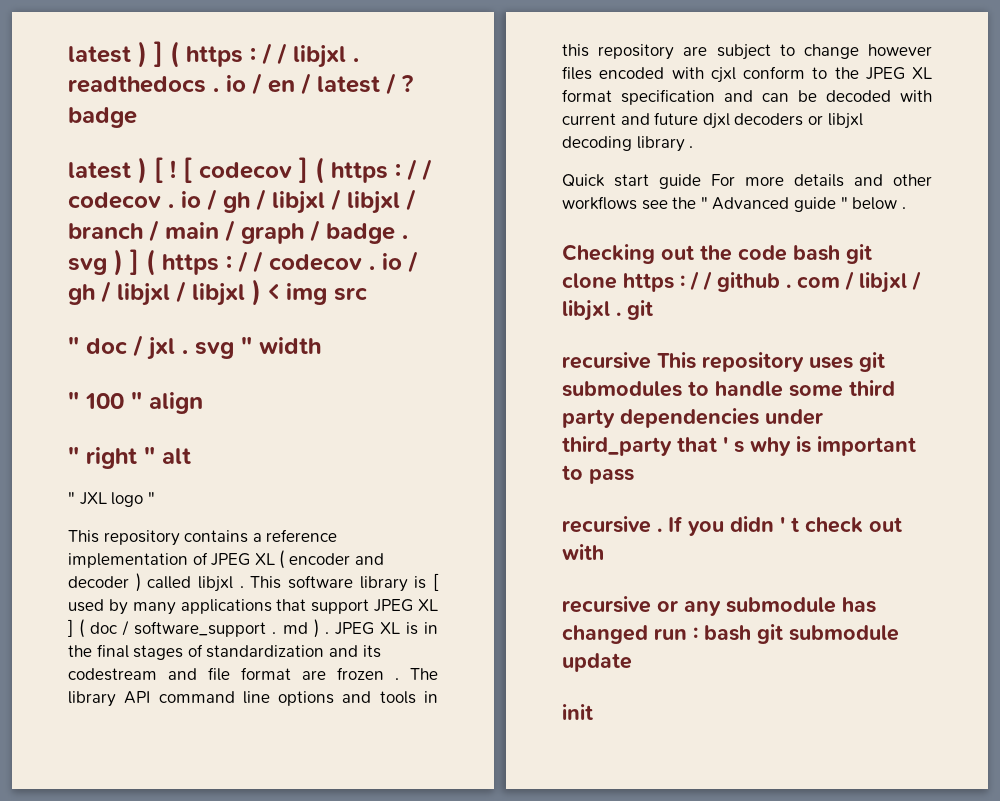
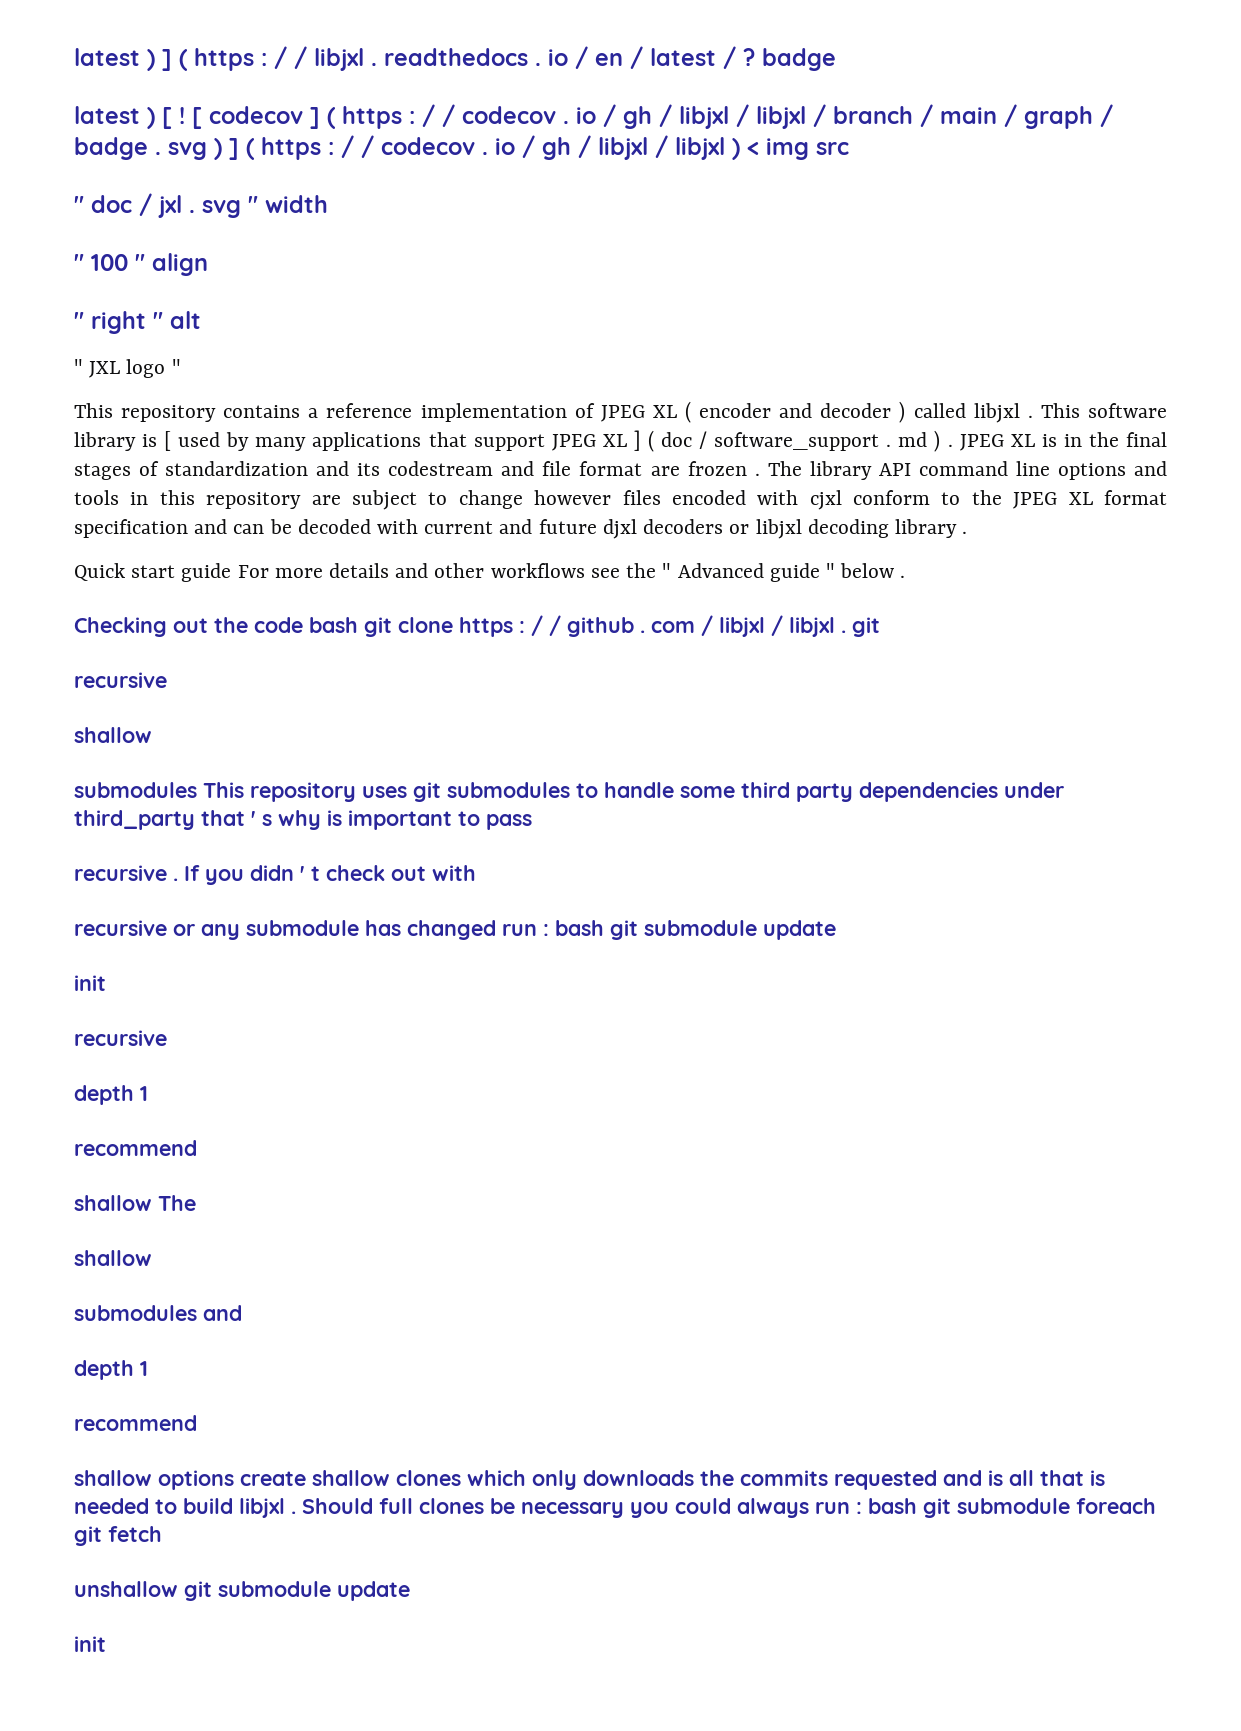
(651, 360) none -> [74,727,152,743] [74,782,197,798] // shallow // submodules
(593, 712) none -> [74,1030,167,1046] [74,1085,148,1105] [74,1140,197,1156] [74,1195,196,1211] [74,1250,152,1266] [74,1305,242,1321] [74,1360,148,1380] [74,1415,197,1431] [74,1470,1105,1490] [74,1498,1156,1518] [74,1526,162,1546] [74,1581,410,1601] [74,1636,106,1652] // recursive // depth 1 // recommend // shallow The // shallow // submodules and // depth 1 // recommend // shallow options create shallow clones which only downloads the commits requested and is all that is needed to build libjxl . Should full clones be necessary you could always run : bash git submodule foreach git fetch // unshallow git submodule update // init

